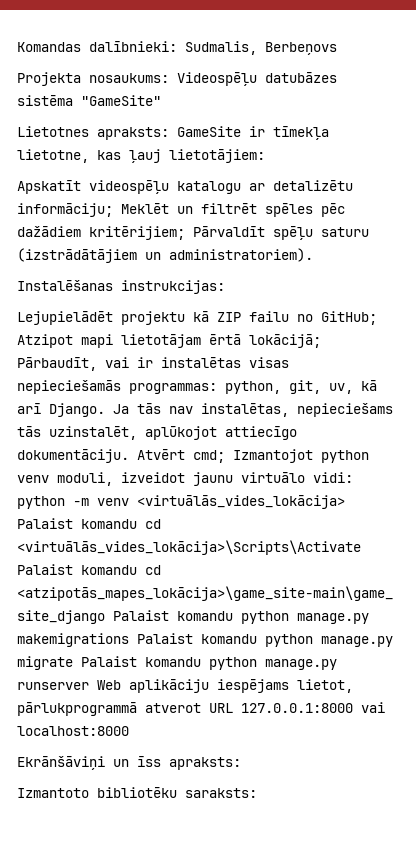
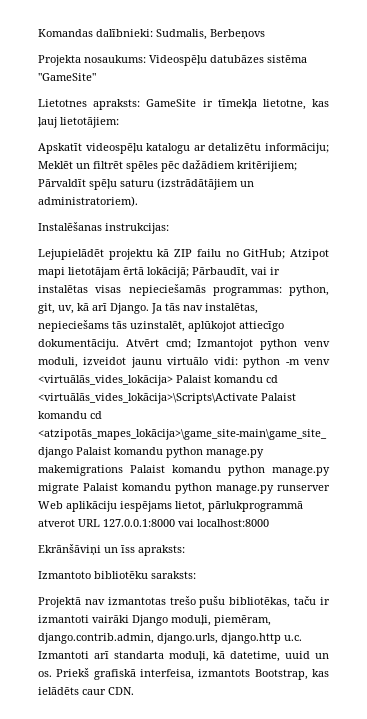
(257, 793) none -> [38,596,330,608] [38,615,271,626] [38,633,302,644] [38,651,329,662] [38,668,329,680] [38,687,134,695] // Projektā nav izmantotas trešo pušu bibliotēkas, taču ir izmantoti vairāki Django moduļi, piemēram, django.contrib.admin, django.urls, django.http u.c. Izmantoti arī standarta moduļi, kā datetime, uuid un os. Priekš grafiskā interfeisa, izmantots Bootstrap, kas ielādēts caur CDN.

